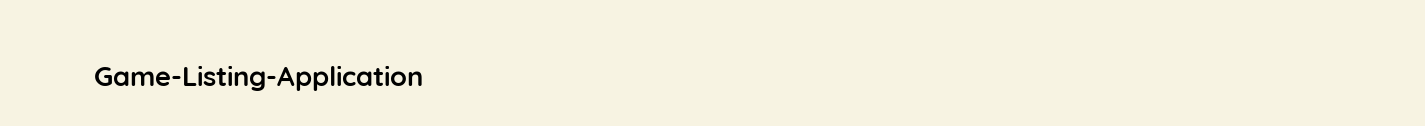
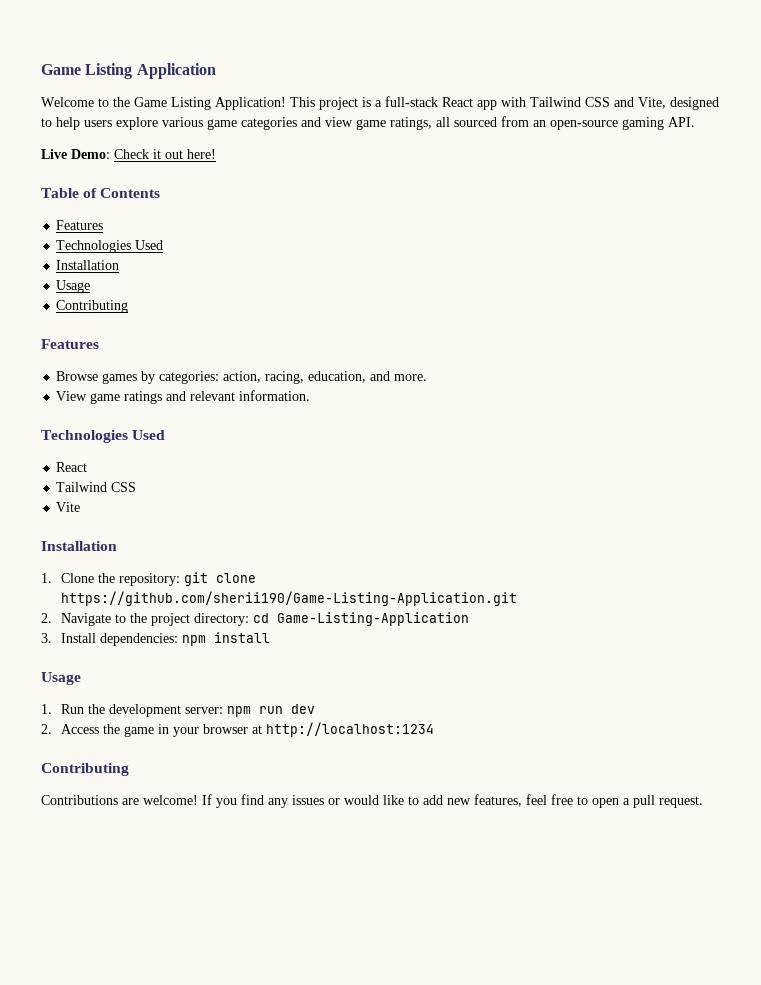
[94,65,423,91] Game-Listing-Application -> [41,63,216,79] [41,96,719,110] [41,116,695,130] [41,149,216,159] [41,188,161,198] [56,220,104,230] [56,240,164,253] [56,260,120,270] [56,280,91,293] [56,300,129,313] [41,339,99,349] [56,371,428,384] [56,390,311,404] [41,430,166,443] [56,462,88,472] [56,482,137,492] [56,502,81,512] [41,541,117,551] [41,572,257,586] [61,591,518,606] [41,612,470,626] [41,632,271,646] [41,672,81,685] [41,704,316,717] [41,722,435,737] [41,763,129,776] [41,794,703,808] Game Listing Application // Welcome to the Game Listing Application! This project is a full-stack React app with Tailwind CSS and Vite, designed to help users explore various game categories and view game ratings, all sourced from an open-source gaming API. // Live Demo: Check it out here! // Table of Contents // Features // Technologies Used // Installation // Usage // Contributing // Features // Browse games by categories: action, racing, education, and more. // View game ratings and relevant information. // Technologies Used // React // Tailwind CSS // Vite // Installation // 1. Clone the repository: git clone https://github.com/sherii190/Game-Listing-Application.git // 2. Navigate to the project directory: cd Game-Listing-Application // 3. Install dependencies: npm install // Usage // 1. Run the development server: npm run dev // 2. Access the game in your browser at http://localhost:1234 // Contributing // Contributions are welcome! If you find any issues or would like to add new features, feel free to open a pull request.

